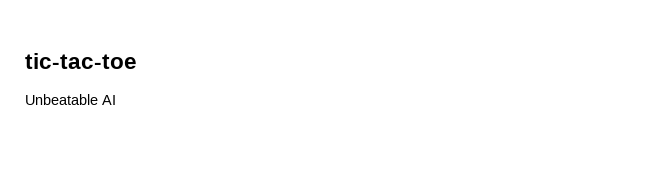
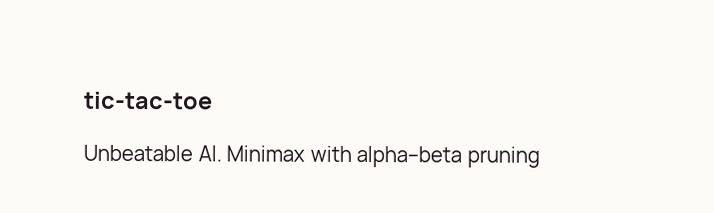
[102,95,116,105] AI -> [197,145,540,168] AI. Minimax with alpha–beta pruning

